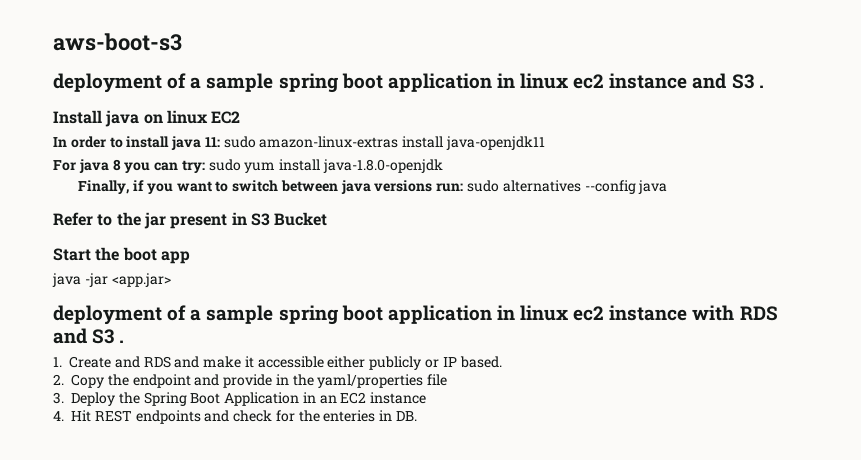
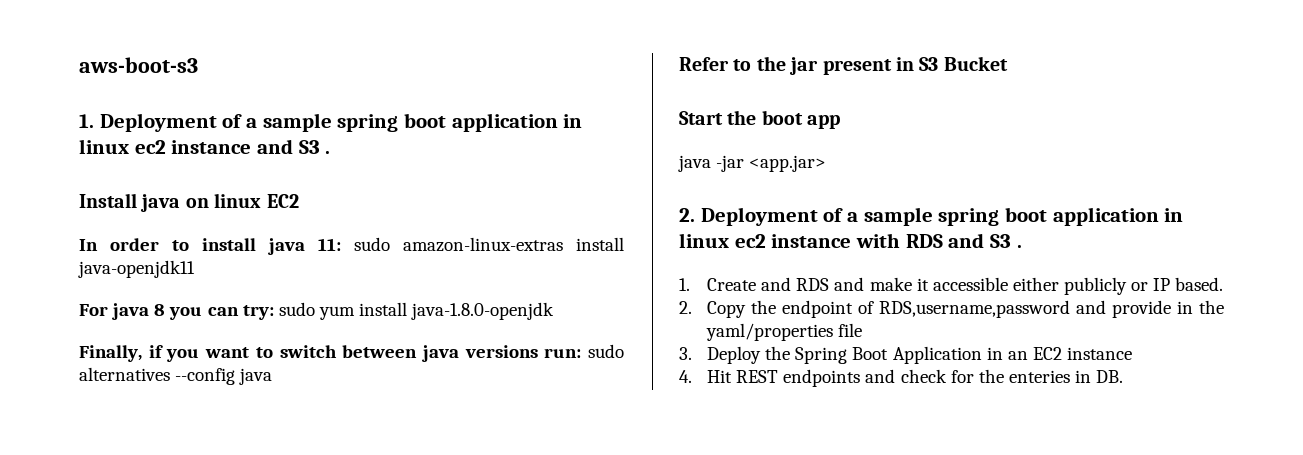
[53,73,162,93] deployment -> [79,113,217,132] 1. Deployment
[53,305,162,325] deployment -> [679,207,818,226] 2. Deployment
(191, 381) none -> [857,300,1070,318] of RDS,username,password

